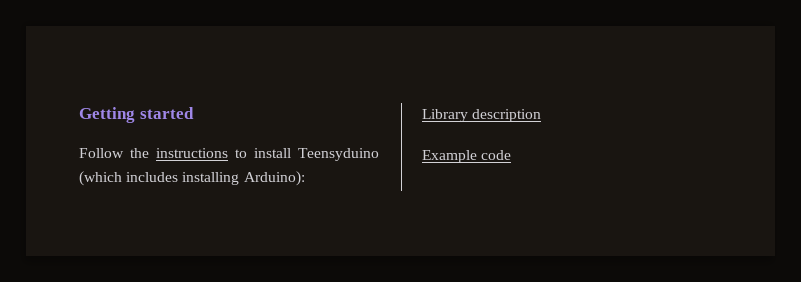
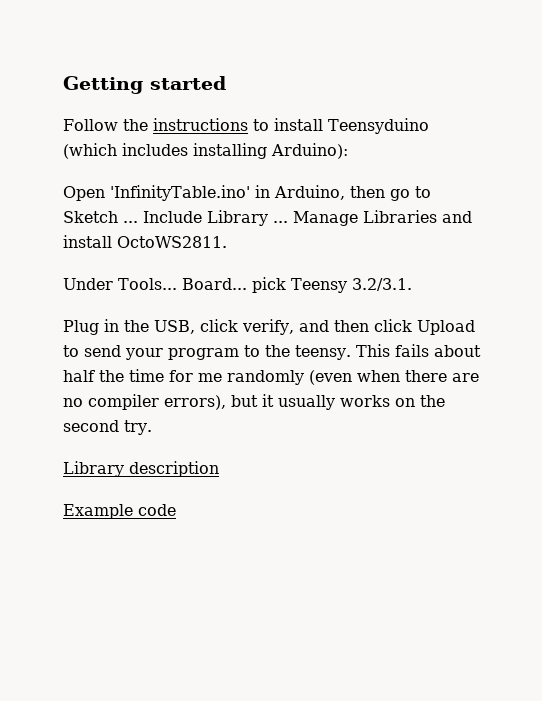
(305, 178) none -> [63,185,431,201] [63,210,472,226] [63,235,227,248] [63,277,412,293] [63,319,475,335] [63,344,481,360] [63,369,479,385] [63,394,445,410] [63,420,152,435] // Open 'InfinityTable.ino' in Arduino, then go to Sketch ... Include Library ... Manage Libraries and install OctoWS2811. // Under Tools... Board... pick Teensy 3.2/3.1. // Plug in the USB, click verify, and then click Upload to send your program to the teensy. This fails about half the time for me randomly (even when there are no compiler errors), but it usually works on the second try.

